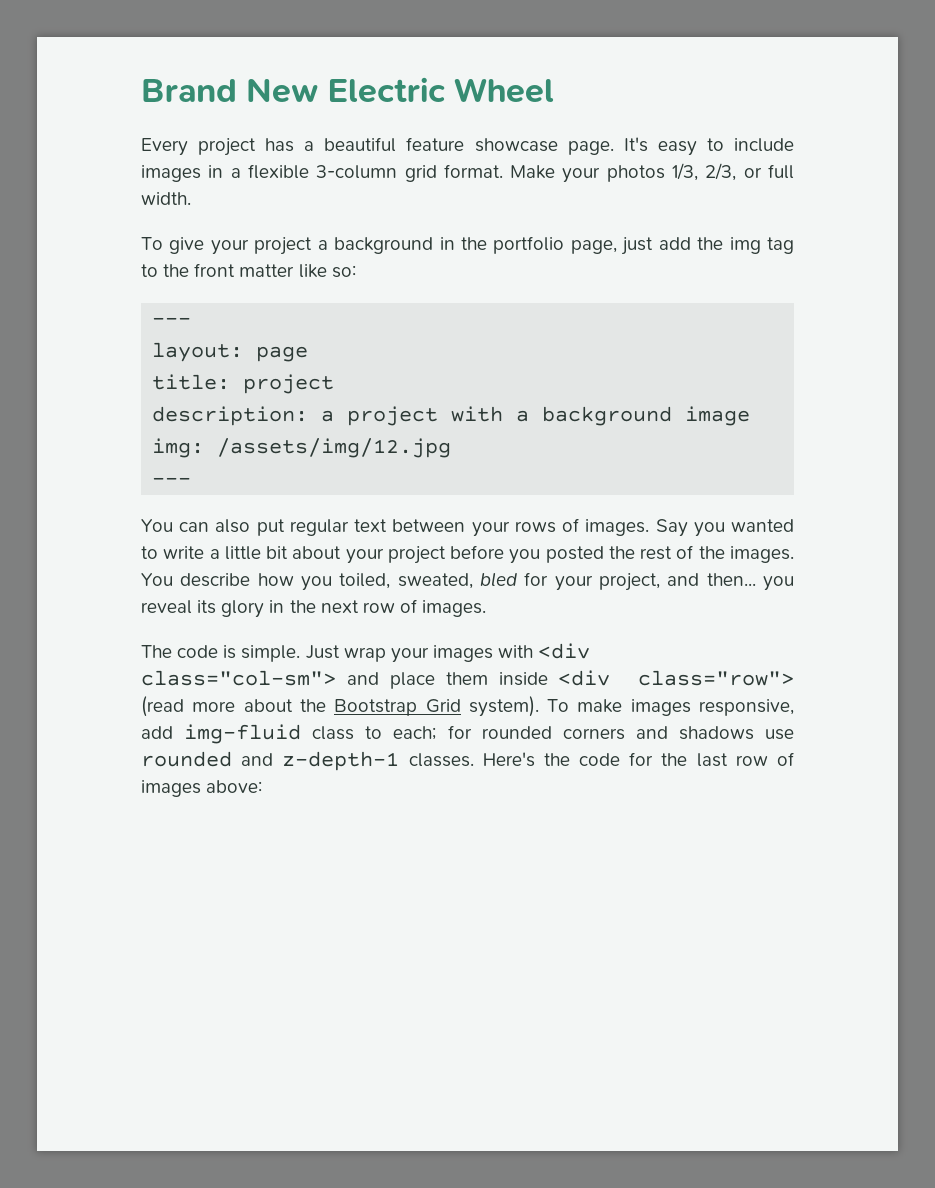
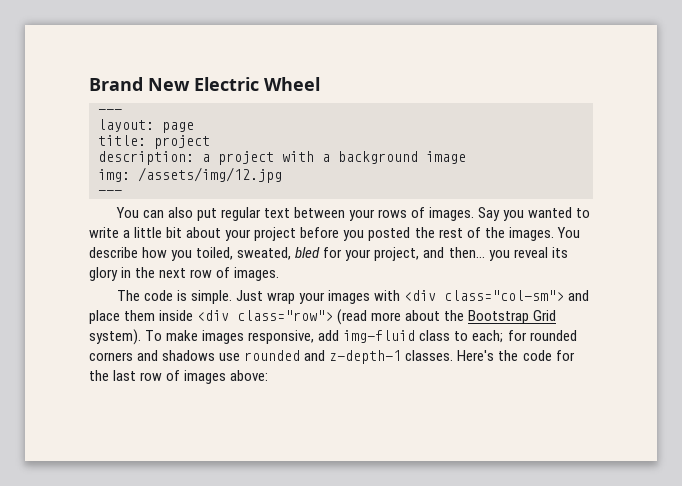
[141,137,795,156] [141,163,794,183] [141,192,191,205] [141,236,795,255] [141,263,356,278] // Every project has a beautiful feature showcase page. It's easy to include images in a flexible 3-column grid format. Make your photos 1/3, 2/3, or full width. // To give your project a background in the portfolio page, just add the img tag to the front matter like so: -> (320, 84) none

